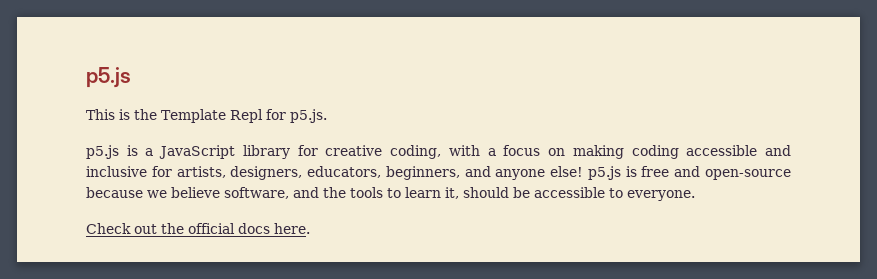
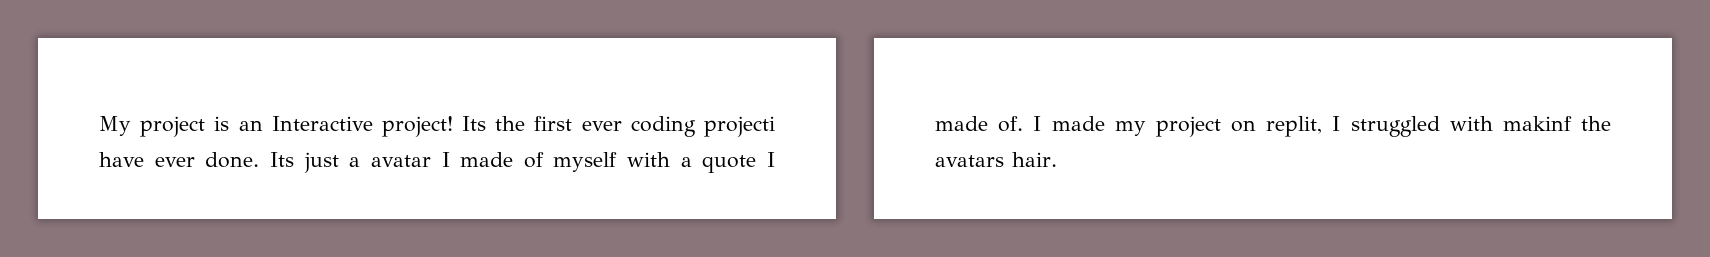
[86,67,131,88] [86,109,327,123] [86,145,792,159] [86,166,791,180] [86,187,695,201] [86,223,310,234] p5.js // This is the Template Repl for p5.js. // p5.js is a JavaScript library for creative coding, with a focus on making coding accessible and inclusive for artists, designers, educators, beginners, and anyone else! p5.js is free and open-source because we believe software, and the tools to learn it, should be accessible to everyone. // Check out the official docs here. -> [99,116,775,137] [99,152,775,173] [935,116,1611,137] [935,152,1057,167] My project is an Interactive project! Its the first ever coding projecti have ever done. Its just a avatar I made of myself with a quote I made of. I made my project on replit, I struggled with makinf the avatars hair.

